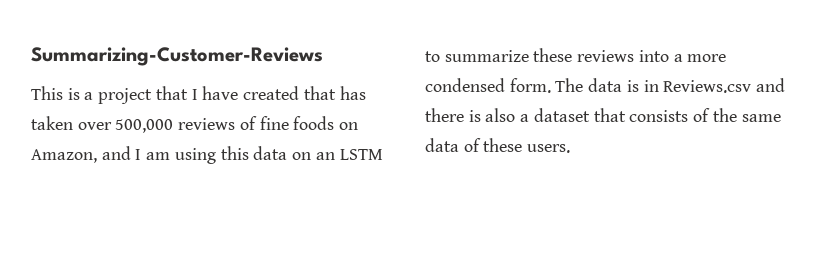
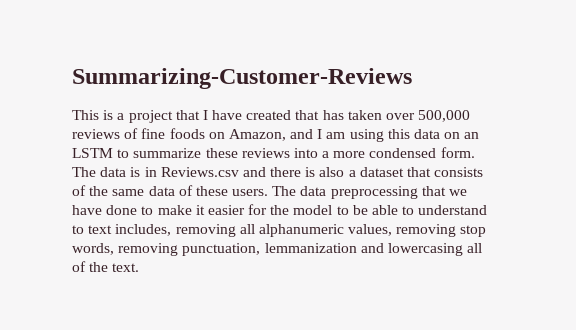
(571, 148) none -> [272,186,468,199] [72,204,488,215] [72,224,487,237] [72,243,483,256] [72,261,140,272] The data preprocessing that we have done to make it easier for the model to be able to understand to text includes, removing all alphanumeric values, removing stop words, removing punctuation, lemmanization and lowercasing all of the text.

